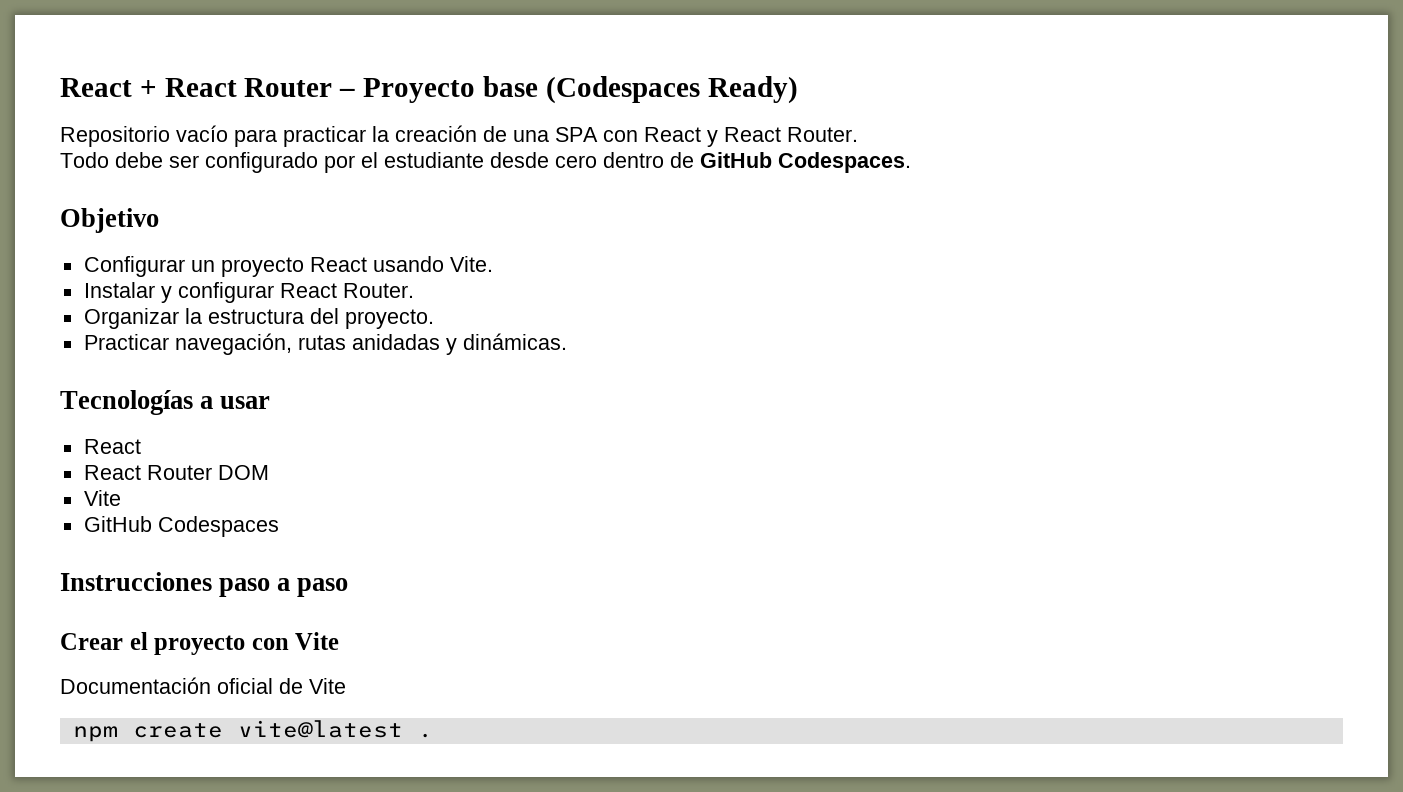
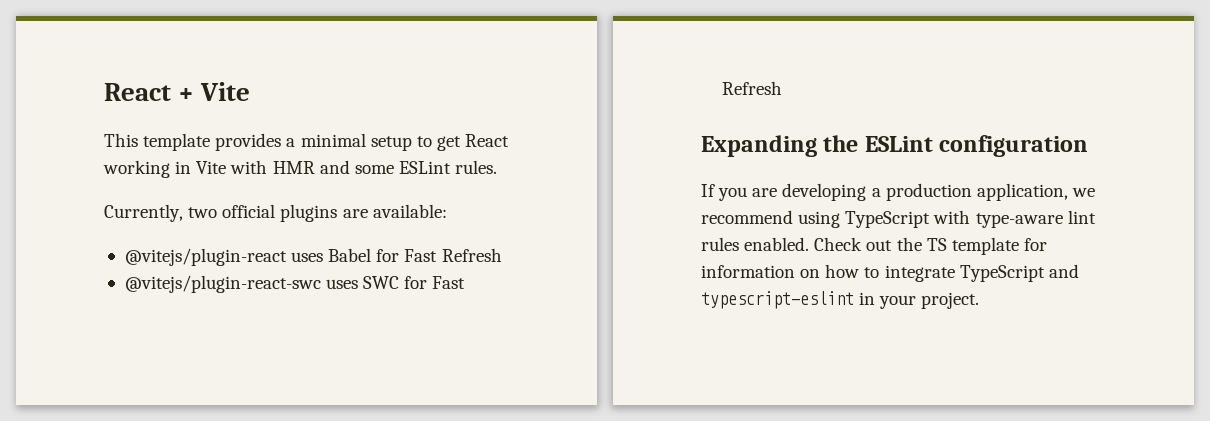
[164,76,798,104] [60,125,858,147] [60,152,911,173] [60,208,159,233] [83,256,493,277] [83,282,414,303] [83,308,434,329] [83,333,567,355] [60,390,271,415] [83,439,141,454] [83,465,269,480] [83,490,121,506] [83,516,279,537] [60,572,349,597] [60,632,340,655] [60,677,346,694] [72,720,433,742] React Router – Proyecto base (Codespaces Ready) // Repositorio vacío para practicar la creación de una SPA con React y React Router. // Todo debe ser configurado por el estudiante desde cero dentro de GitHub Codespaces. // Objetivo // Configurar un proyecto React usando Vite. // Instalar y configurar React Router. // Organizar la estructura del proyecto. // Practicar navegación, rutas anidadas y dinámicas. // Tecnologías a usar // React // React Router DOM // Vite // GitHub Codespaces // Instrucciones paso a paso // Crear el proyecto con Vite // Documentación oficial de Vite // npm create vite@latest . -> [200,82,251,101] [104,133,510,151] [103,160,498,178] [104,204,447,222] [124,248,502,266] [124,275,466,293] [721,81,782,95] [701,135,1089,157] [701,183,1095,201] [701,210,1096,228] [701,237,1047,255] [701,264,1079,282] [701,291,980,309] Vite // This template provides a minimal setup to get React working in Vite with HMR and some ESLint rules. // Currently, two official plugins are available: // @vitejs/plugin-react uses Babel for Fast Refresh // @vitejs/plugin-react-swc uses SWC for Fast Refresh // Expanding the ESLint configuration // If you are developing a production application, we recommend using TypeScript with type-aware lint rules enabled. Check out the TS template for information on how to integrate TypeScript and typescript-eslint in your project.

